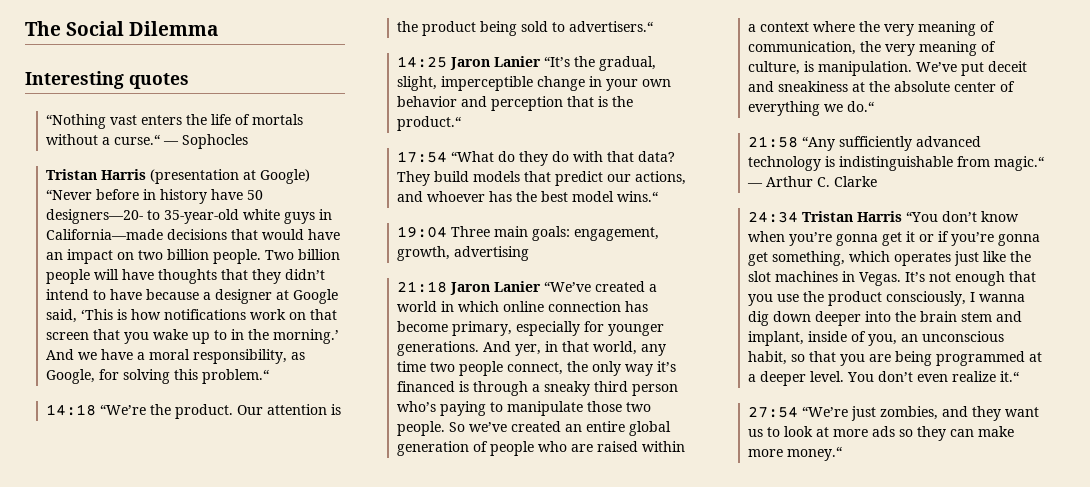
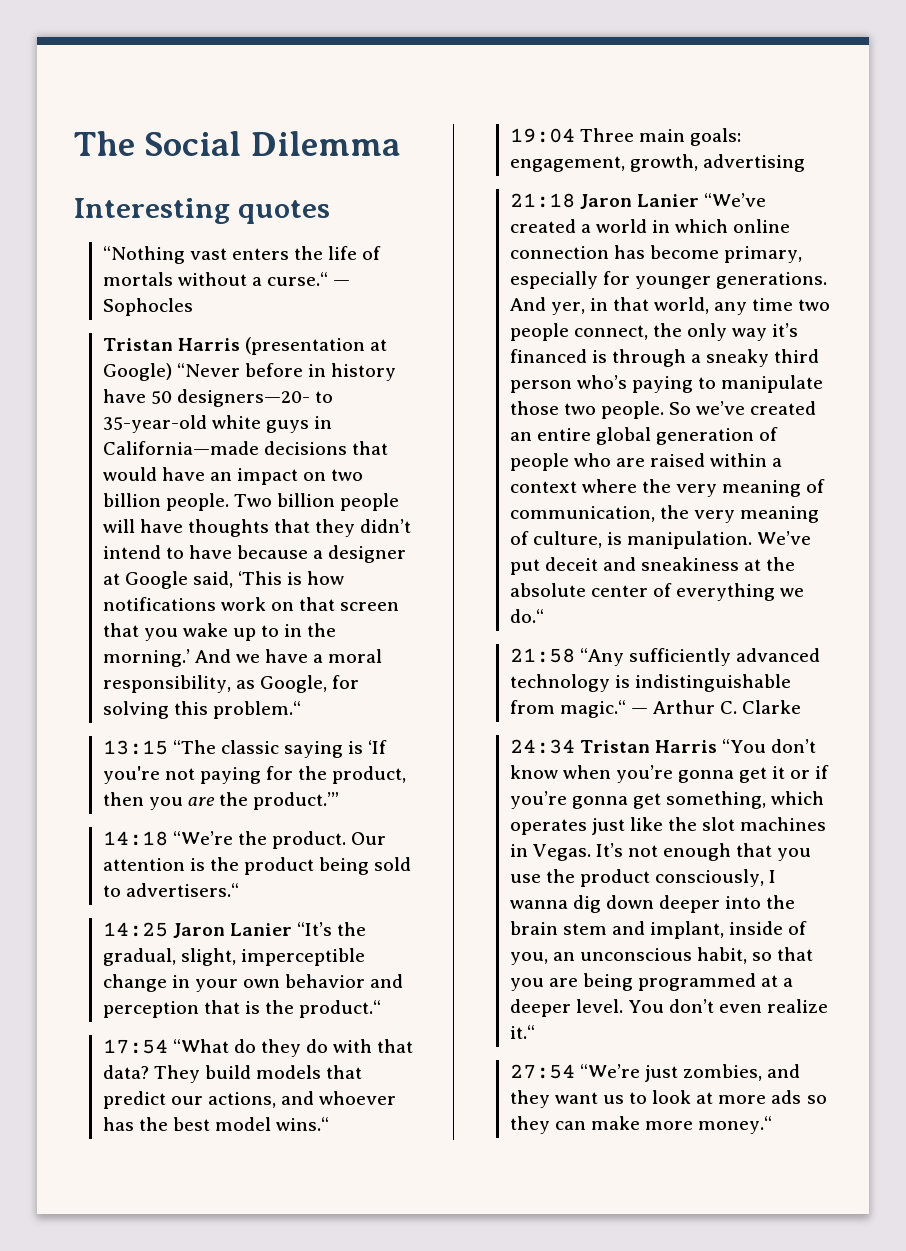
(270, 376) none -> [102,740,388,758] [102,766,407,784] [102,792,340,810] // 13:15 “The classic saying is ‘If you're not paying for the product, then you are the product.’”

